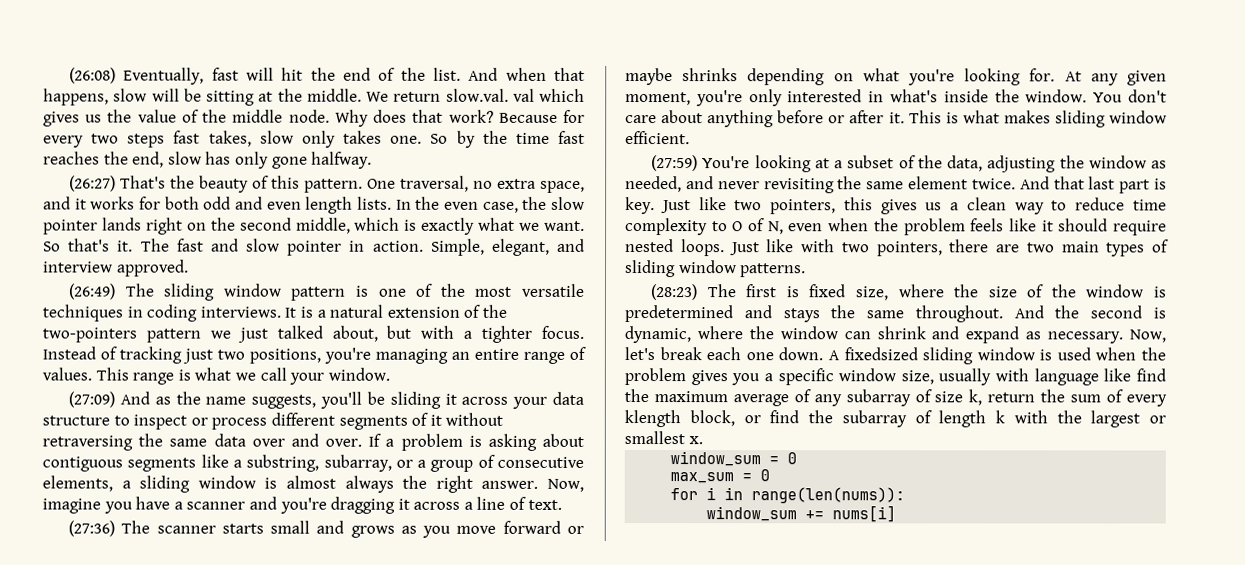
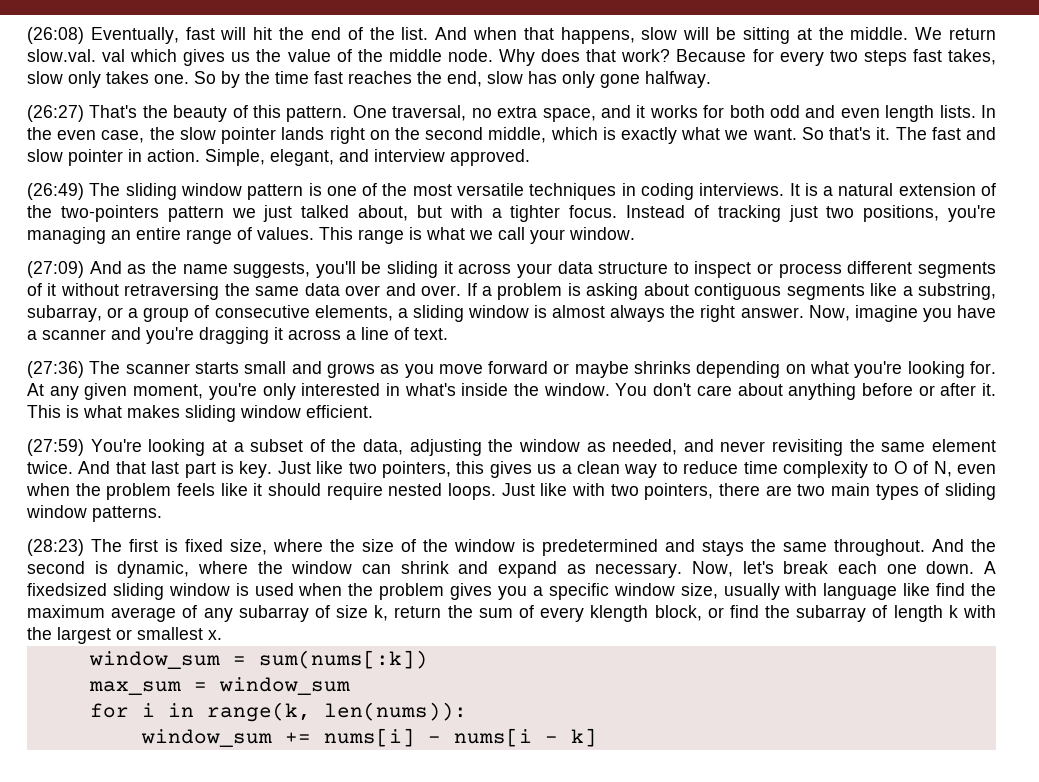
[787,452,798,465] 0 -> [258,650,428,669] sum(nums[:k])
[760,469,771,482] 0 -> [218,677,350,695] window_sum
[751,487,906,504] range(len(nums)): -> [206,702,467,722] range(k, len(nums)):
(897, 514) none -> [427,728,597,747] - nums[i - k]

